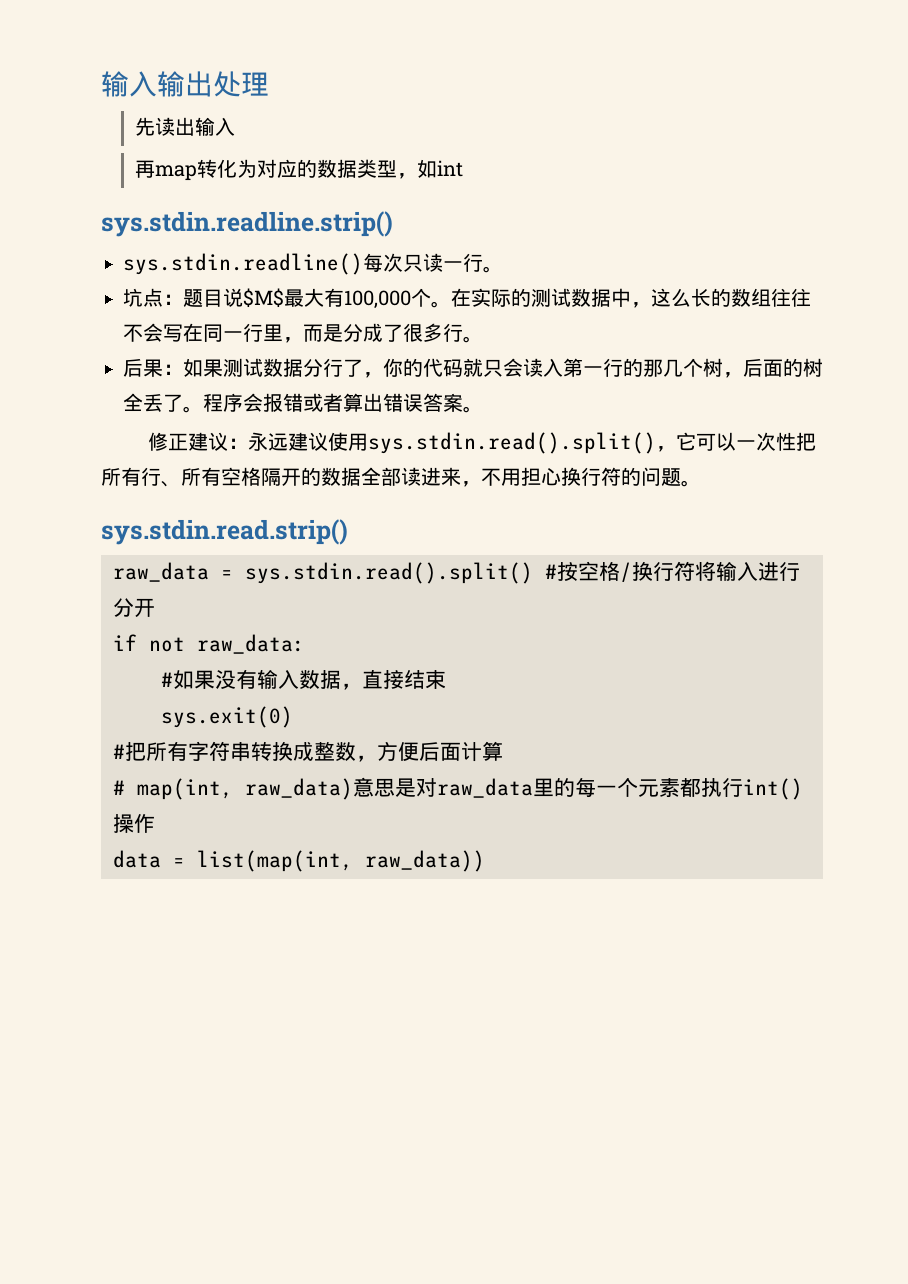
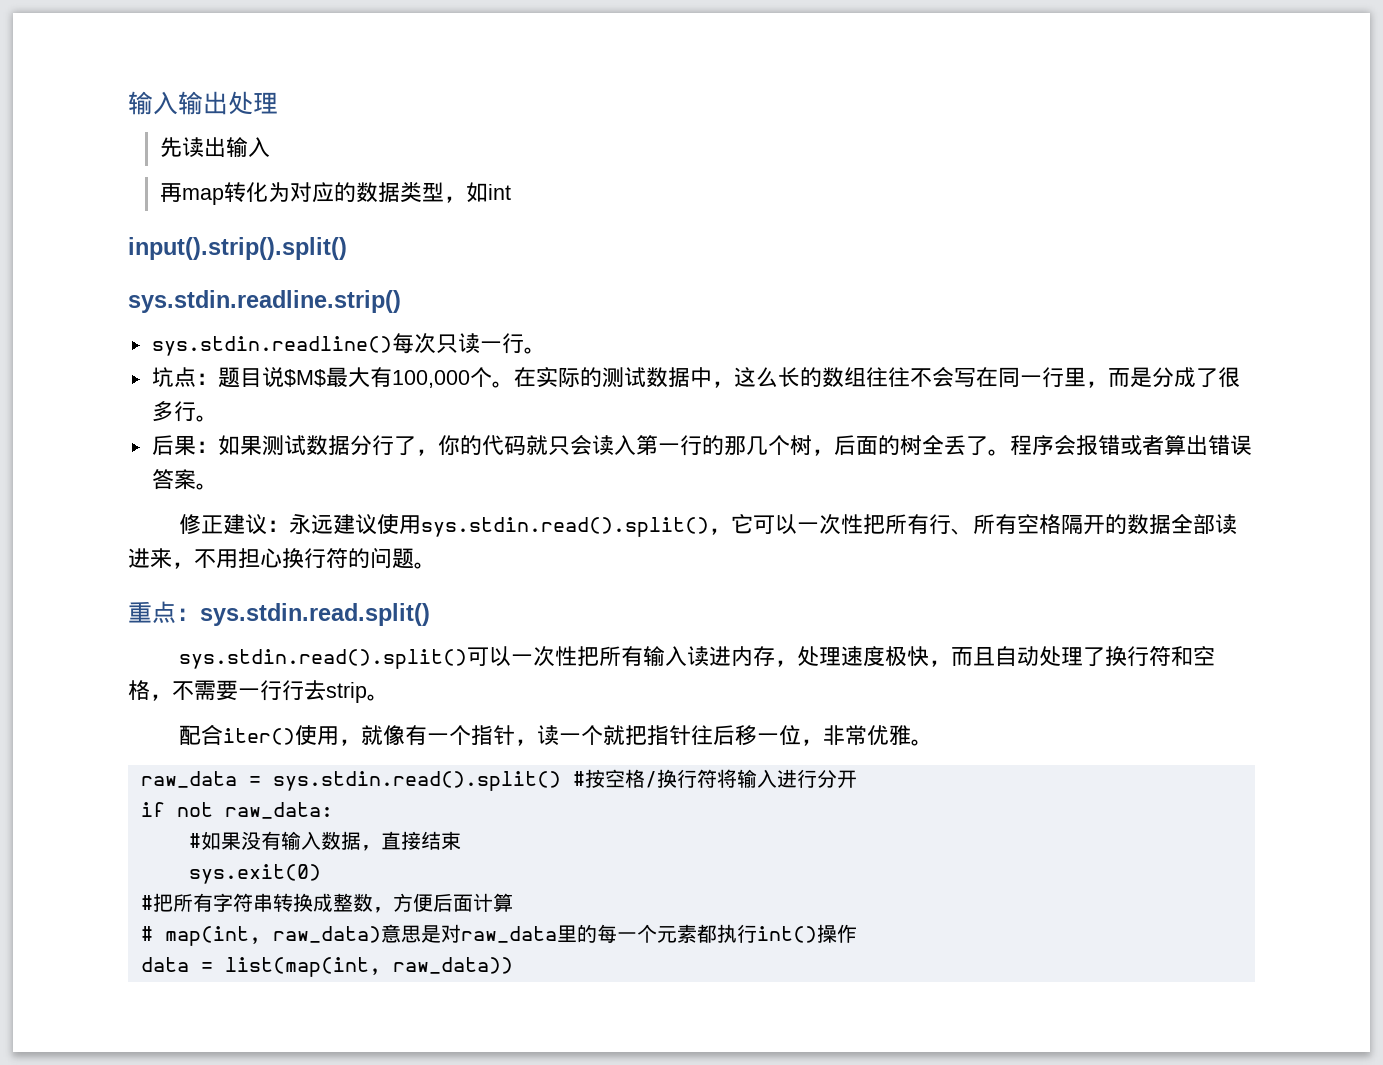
(464, 168) none -> [128,237,347,260] // input().strip().split()
[101,519,348,545] sys.stdin.read.strip() -> [128,601,430,626] [178,646,1215,669] [128,680,389,703] [178,724,933,746] 重点：sys.stdin.read.split() // sys.stdin.read().split()可以一次性把所有输入读进内存，处理速度极快，而且自动处理了换行符和空格，不需要一行行去strip。 // 配合iter()使用，就像有一个指针，读一个就把指针往后移一位，非常优雅。

